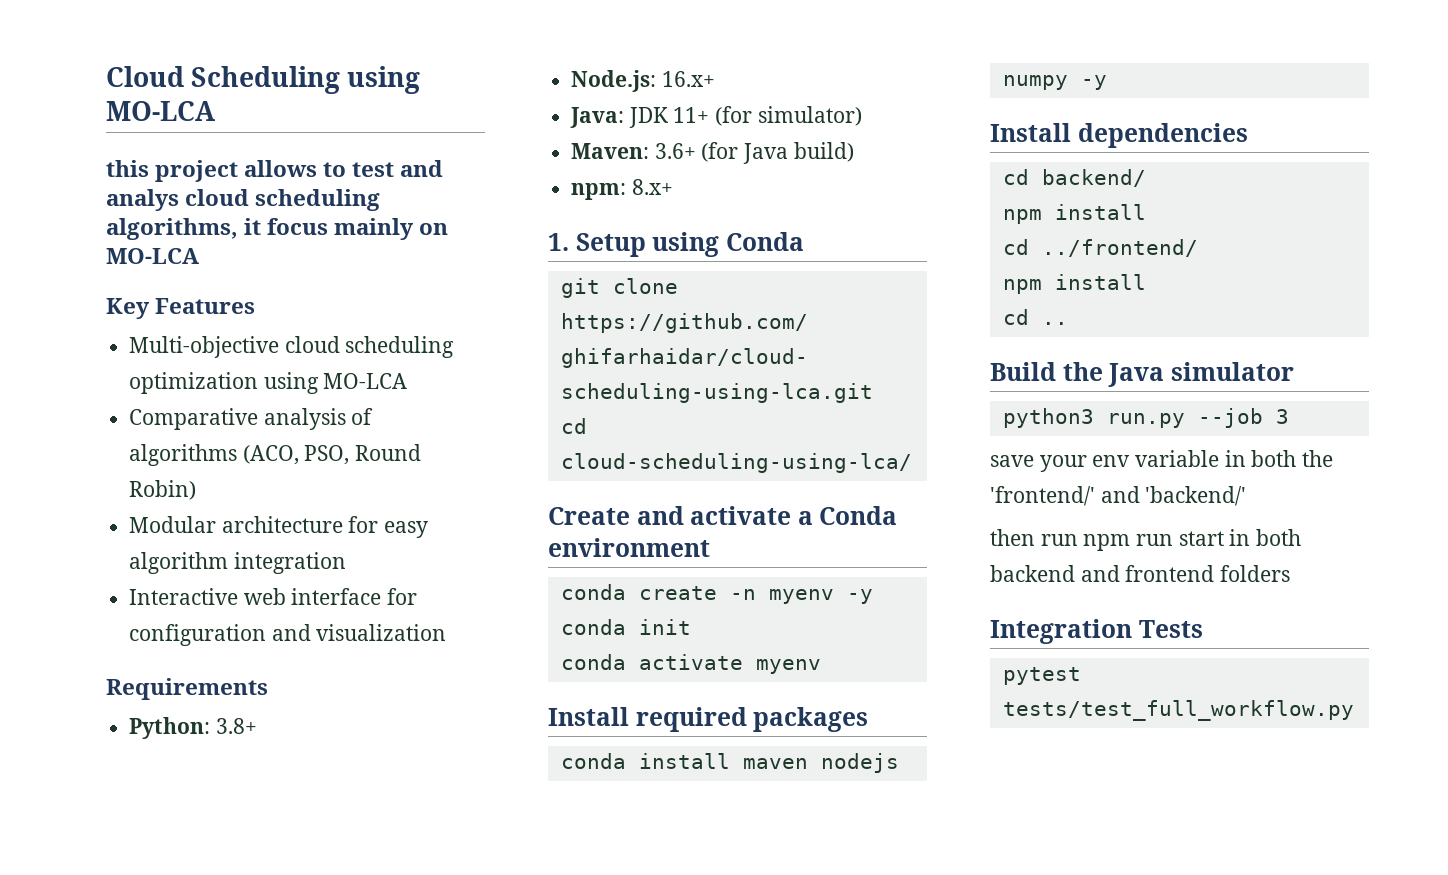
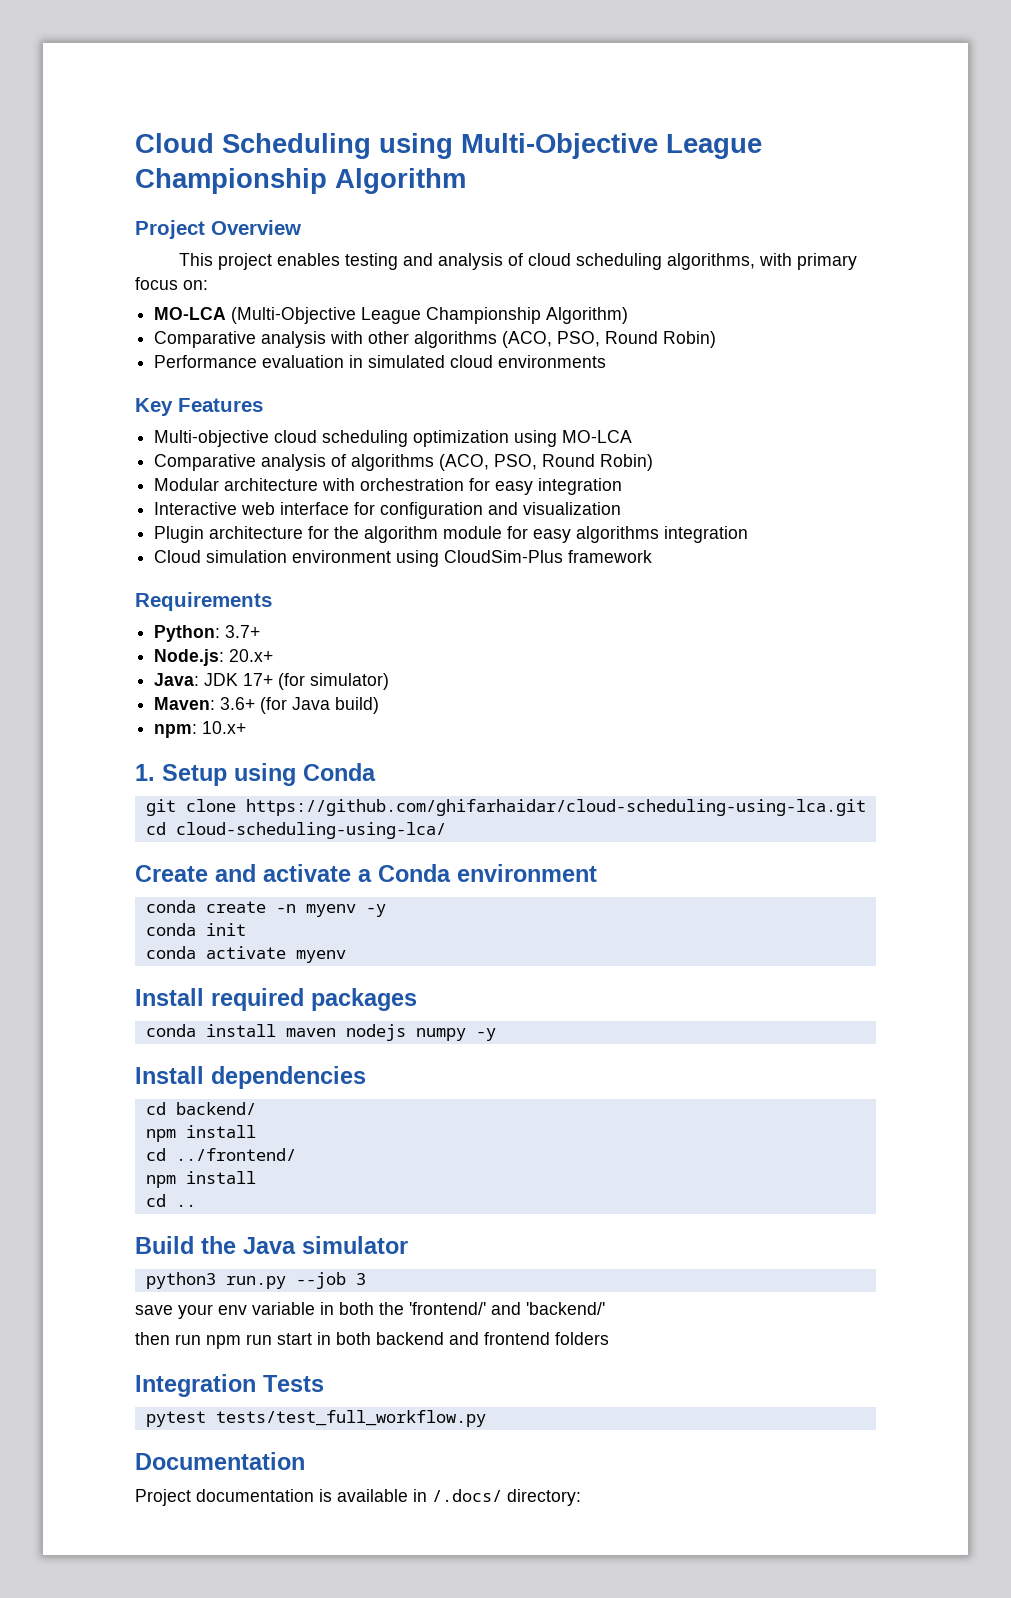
[106,101,215,121] [106,160,444,182] [106,189,381,211] [106,218,449,240] [106,248,199,264] MO-LCA // this project allows to test and analys cloud scheduling algorithms, it focus mainly on MO-LCA -> [461,133,762,159] [135,168,466,194] [135,220,301,239] [178,253,857,270] [135,277,208,290] [154,307,629,324] [154,331,717,348] [154,355,607,368] Multi-Objective League Championship Algorithm // Project Overview // This project enables testing and analysis of cloud scheduling algorithms, with primary focus on: // MO-LCA (Multi-Objective League Championship Algorithm) // Comparative analysis with other algorithms (ACO, PSO, Round Robin) // Performance evaluation in simulated cloud environments
[348,516,429,538] [129,552,229,574] for easy algorithm -> [322,478,534,495] with orchestration for easy
(447, 632) none -> [154,526,749,543] [154,550,653,567] // Plugin architecture for the algorithm module for easy algorithms integration // Cloud simulation environment using CloudSim-Plus framework
[215,718,257,734] 3.8+ -> [225,625,261,638] 3.7+
[661,71,715,87] 16.x+ -> [229,649,274,662] 20.x+
[673,107,710,123] 11+ -> [243,673,274,686] 17+
[631,179,673,195] 8.x+ -> [202,721,247,734] 10.x+
(1354, 710) none -> [135,1452,305,1470] [135,1489,581,1506] // Documentation // Project documentation is available in /.docs/ directory:

